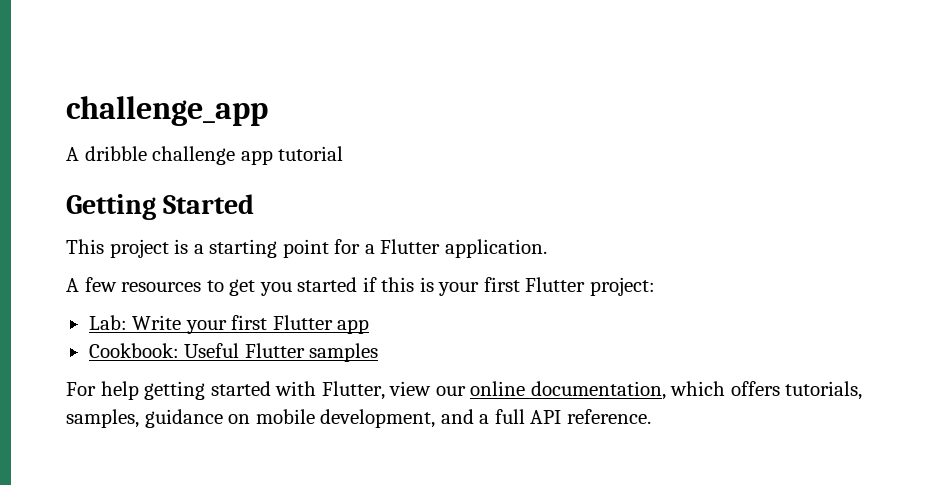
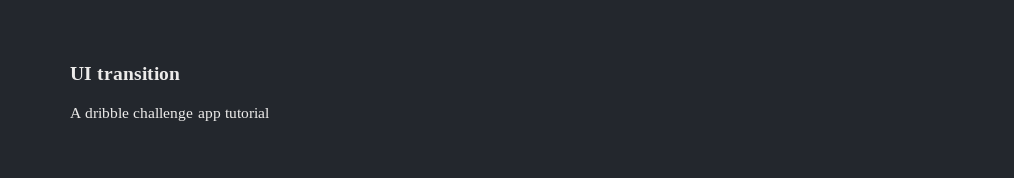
[66,96,268,126] challenge_app -> [70,67,181,80] UI transition
[66,194,255,220] [66,239,547,258] [66,277,655,296] [88,315,370,334] [88,343,379,362] [66,381,863,400] [66,409,651,428] // Getting Started // This project is a starting point for a Flutter application. // A few resources to get you started if this is your first Flutter project: // Lab: Write your first Flutter app // Cookbook: Useful Flutter samples // For help getting started with Flutter, view our online documentation, which offers tutorials, samples, guidance on mobile development, and a full API reference. -> (269, 113) none

